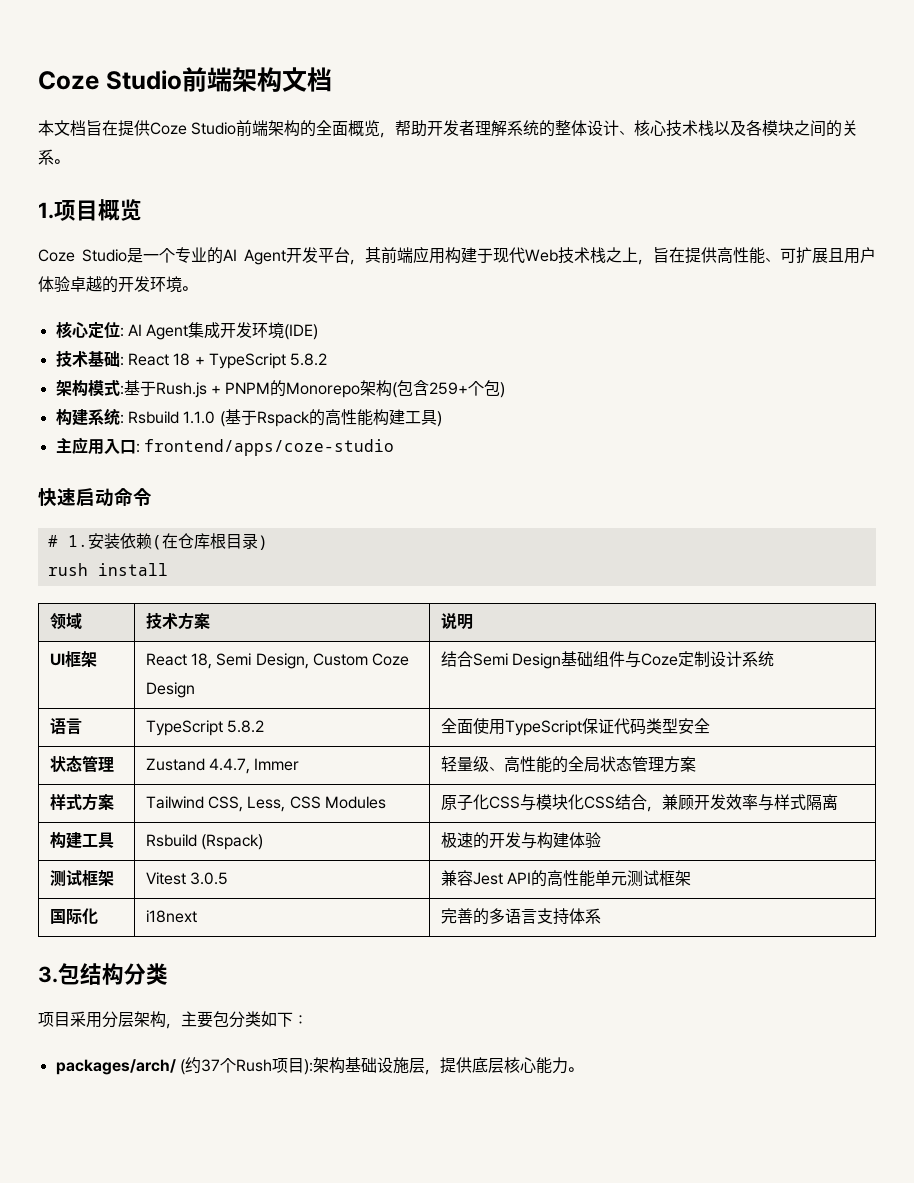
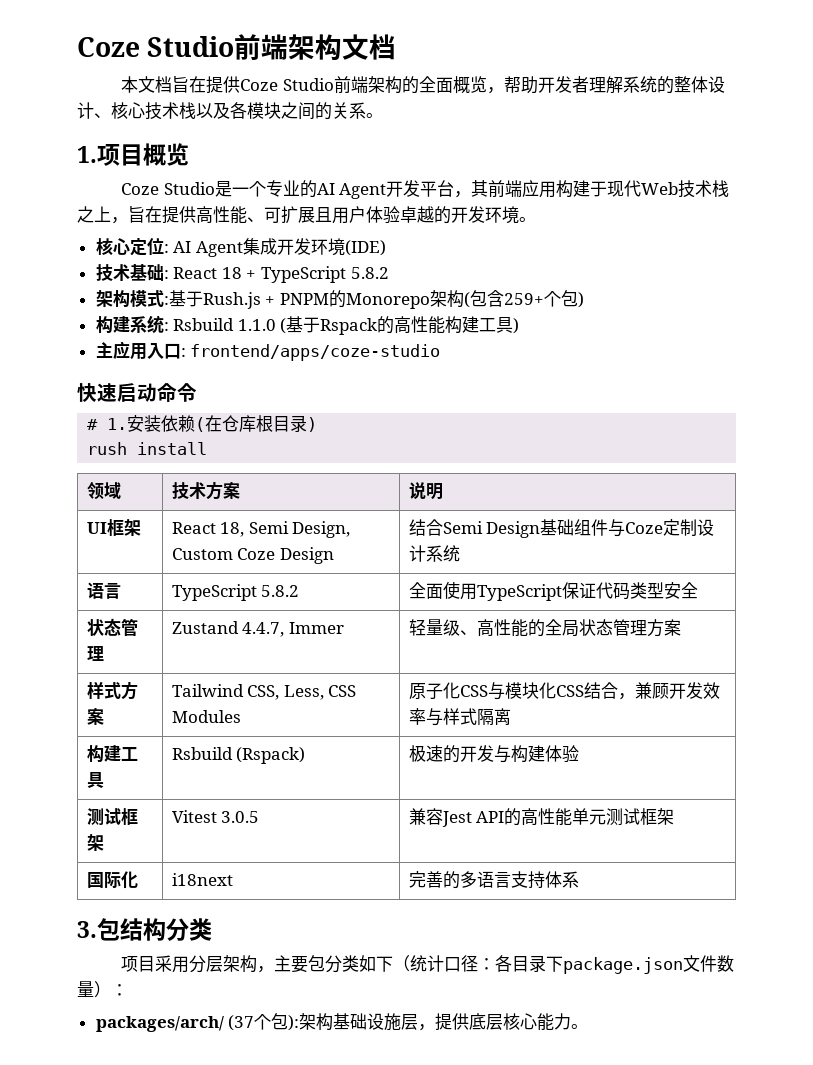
[293,1015,308,1025] [55,1057,304,1075] ： // packages/arch/ (约37个Rush项目 -> [392,955,734,974] [77,981,128,998] [95,1013,289,1032] （统计口径：各目录下package.json文件数量）： // packages/arch/ (37个包

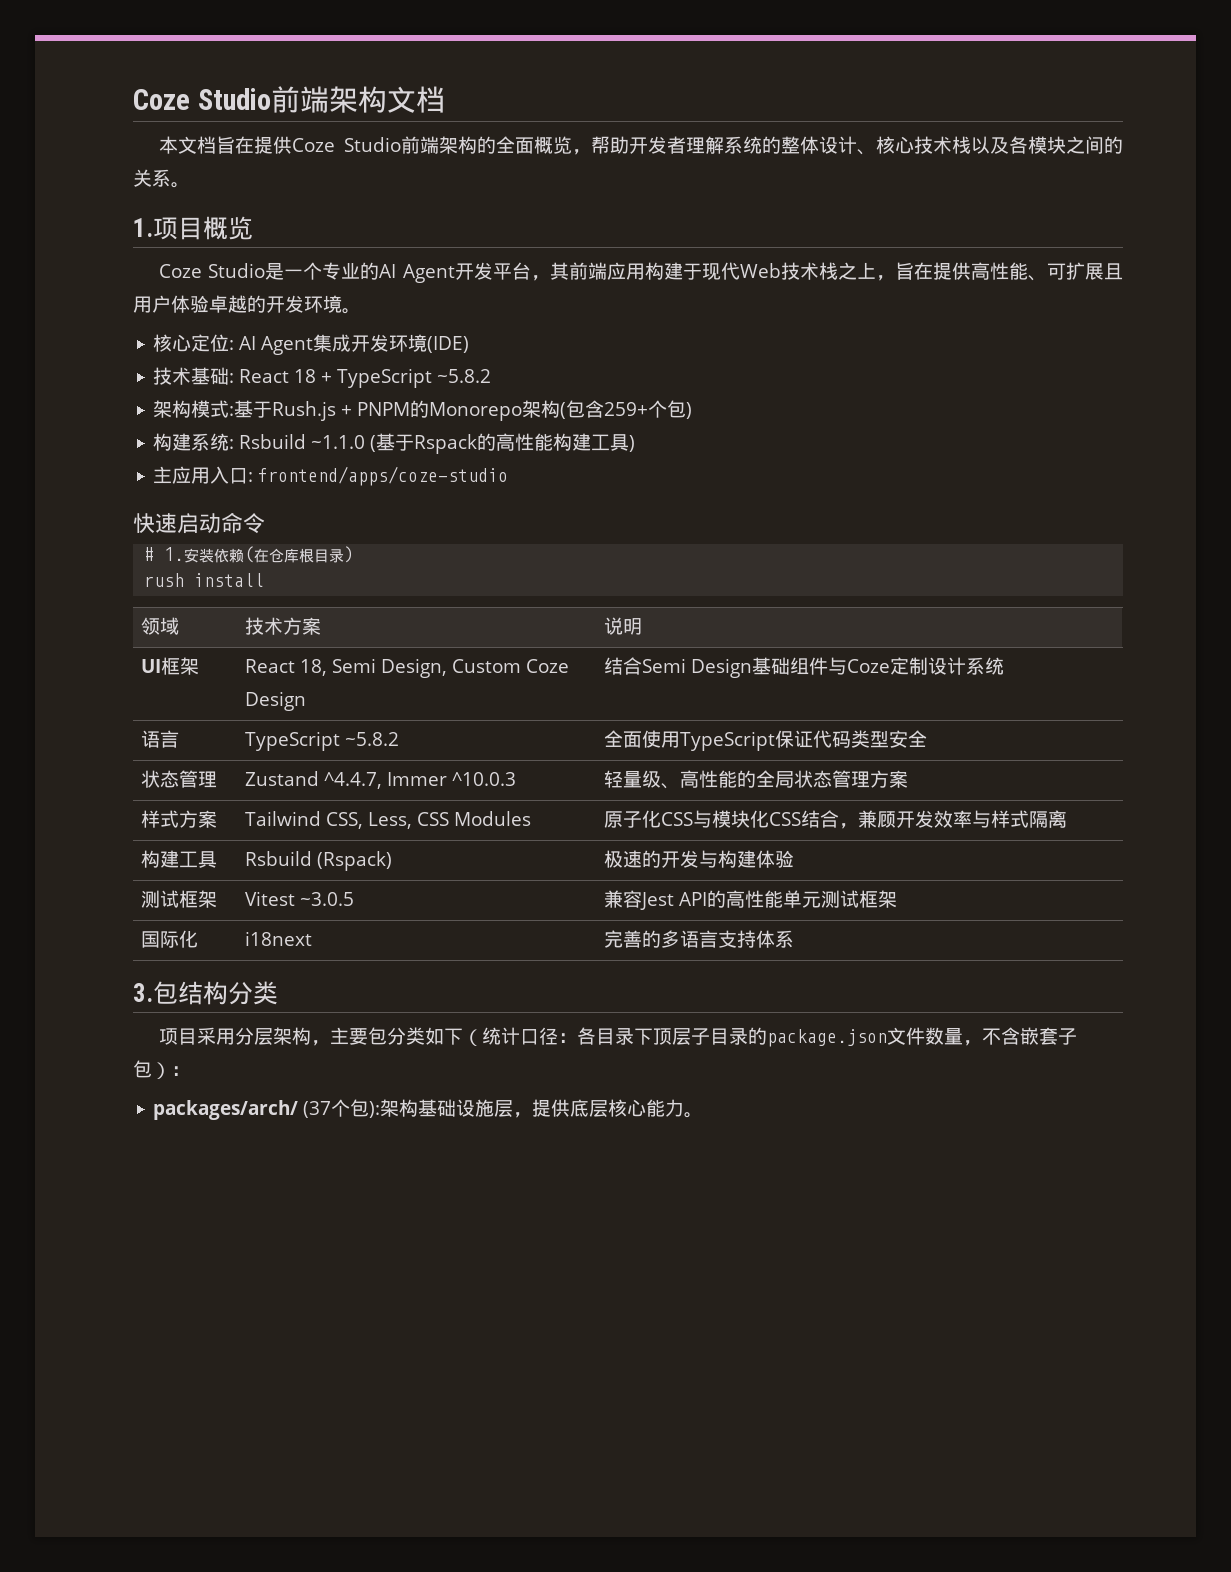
[350,267,389,279] 5.8.2 -> [437,369,492,383] ~5.8.2
[237,319,276,331] 1.1.0 -> [311,435,366,449] ~1.1.0
[261,585,300,597] 5.8.2 -> [345,732,400,746] ~5.8.2
[242,622,285,637] 4.4.7, -> [324,772,383,789] ^4.4.7,
(344, 628) none -> [452,772,517,786] ^10.0.3
[221,811,260,823] 3.0.5 -> [300,892,355,906] ~3.0.5
[562,955,734,974] [77,981,94,997] package.json文件数量 -> [652,1027,1077,1047] [133,1060,152,1078] 顶层子目录的package.json文件数量，不含嵌套子包

